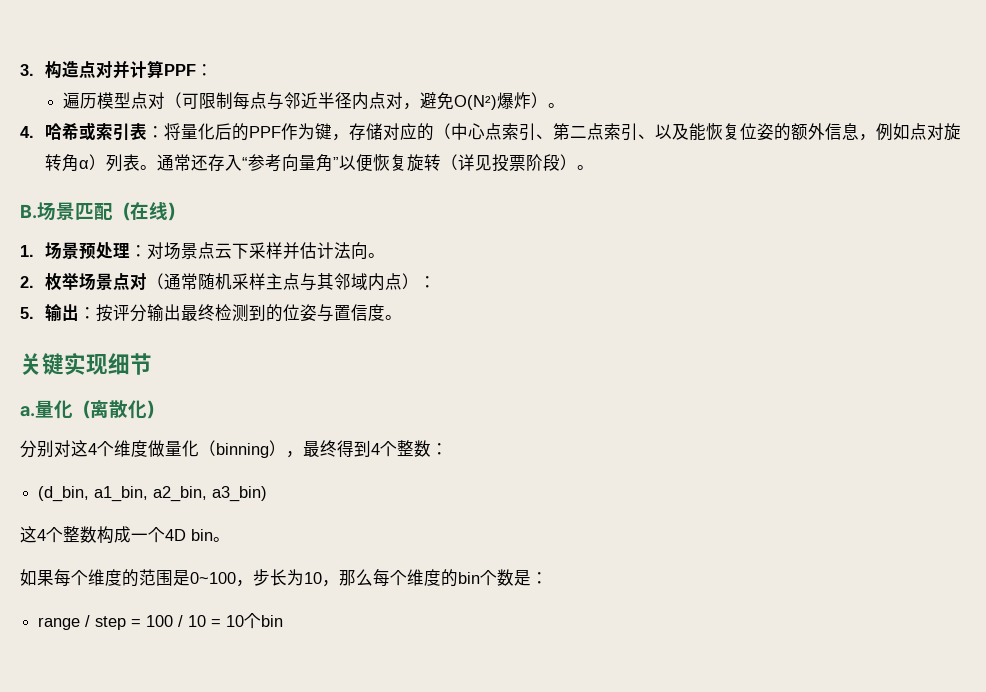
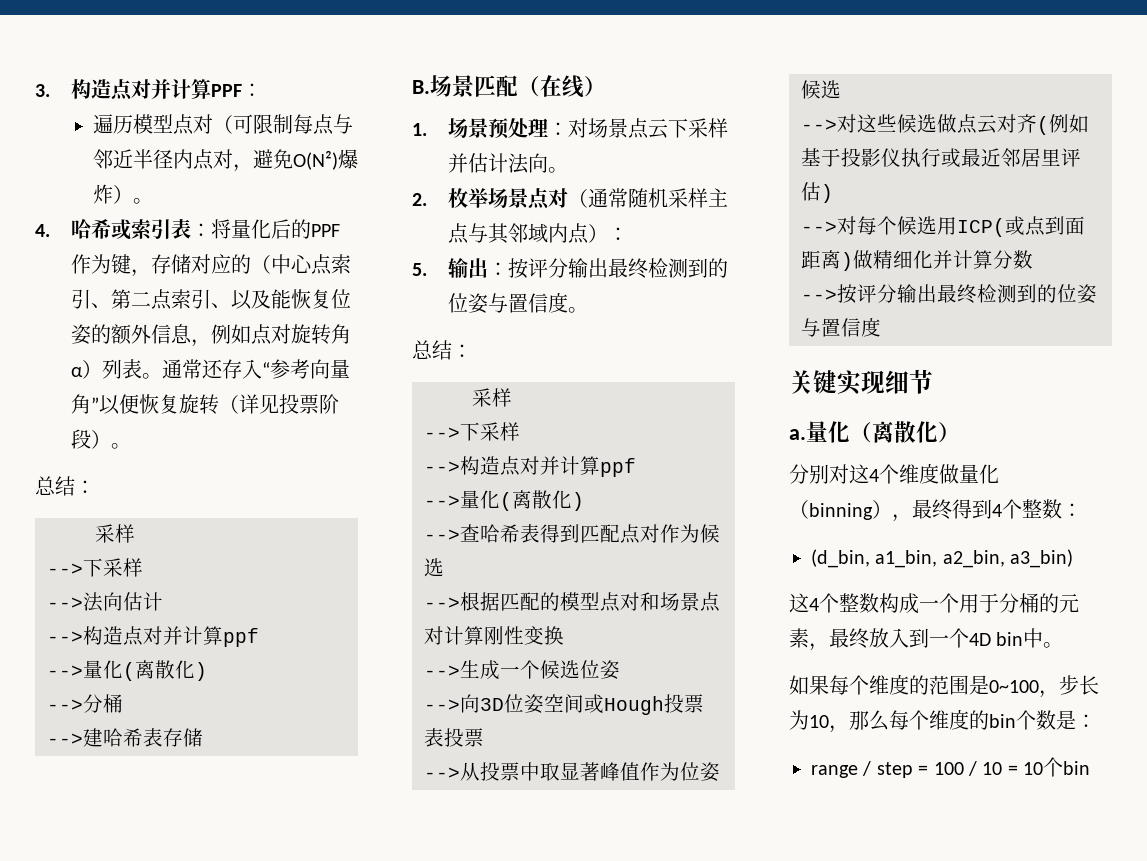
(595, 167) none -> [35,476,95,496] [95,524,135,543] [47,558,143,577] [47,592,163,612] [47,626,259,647] [47,660,207,681] [47,694,123,713] [47,728,203,747] // 总结： // 采样 // -->下采样 // -->法向估计 // -->构造点对并计算ppf // -->量化(离散化) // -->分桶 // -->建哈希表存储
(403, 317) none -> [412,340,472,360] [472,388,512,407] [424,422,520,441] [424,456,636,477] [424,490,584,511] [424,524,720,544] [424,558,444,577] [424,592,720,612] [424,626,564,645] [424,660,620,680] [424,694,704,715] [424,728,484,747] [424,762,720,782] [801,80,841,99] [801,114,1089,135] [801,148,1081,168] [801,182,833,203] [801,216,1085,237] [801,250,1033,271] [801,284,1097,304] [801,318,881,337] // 总结： // 采样 // -->下采样 // -->构造点对并计算ppf // -->量化(离散化) // -->查哈希表得到匹配点对作为候选 // -->根据匹配的模型点对和场景点对计算刚性变换 // -->生成一个候选位姿 // -->向3D位姿空间或Hough投票表投票 // -->从投票中取显著峰值作为位姿候选 // -->对这些候选做点云对齐(例如基于投影仪执行或最近邻居里评估) // -->对每个候选用ICP(或点到面距离)做精细化并计算分数 // -->按评分输出最终检测到的位姿与置信度
(165, 535) none -> [959,593,1079,613] [789,628,969,651] 用于分桶的元素，最终放入到一个
(213, 535) none -> [1023,628,1044,648] 中

